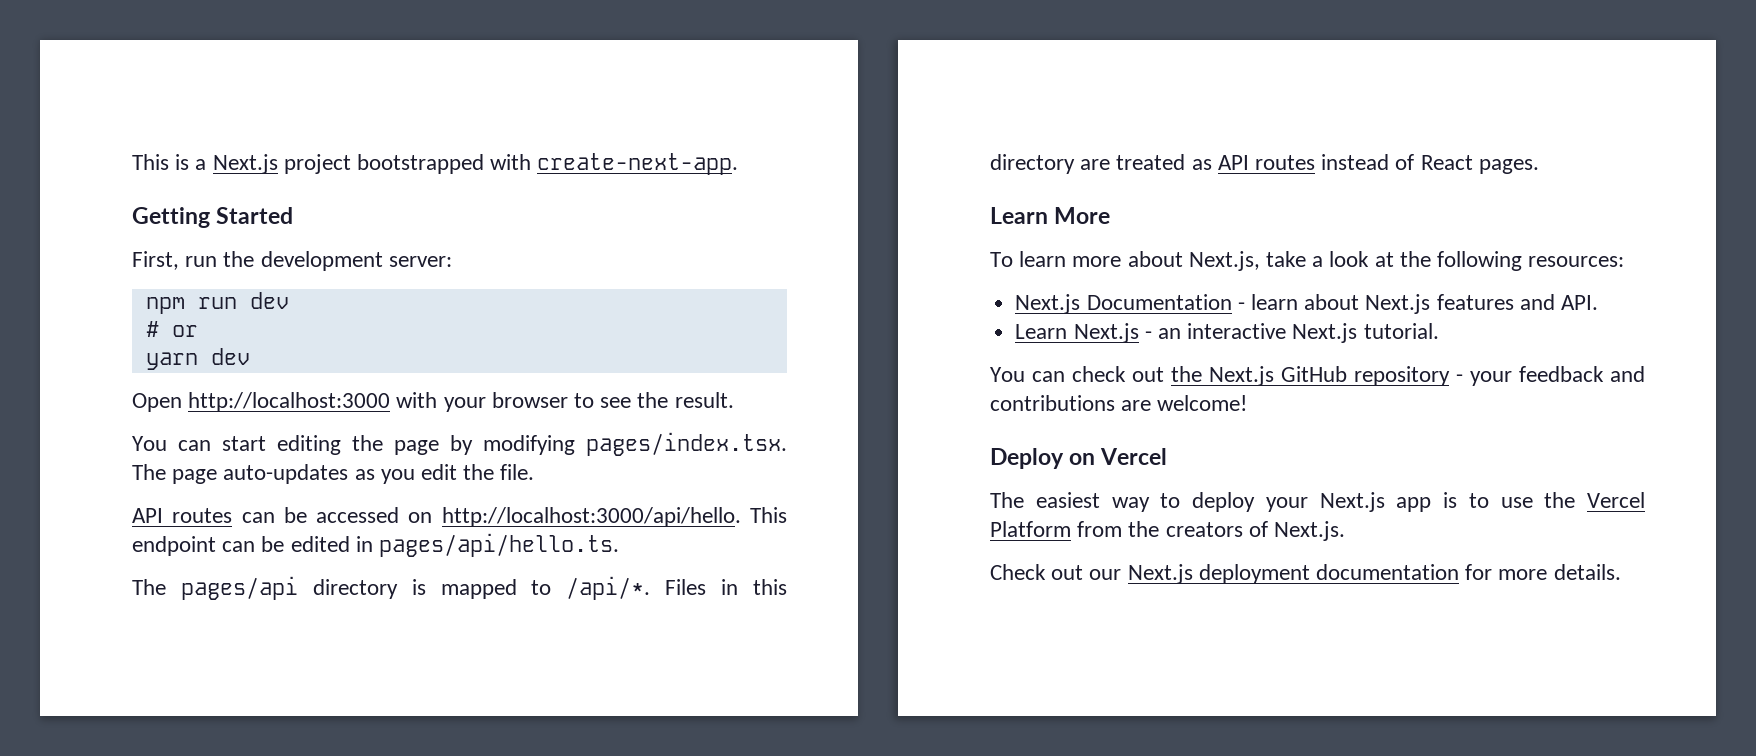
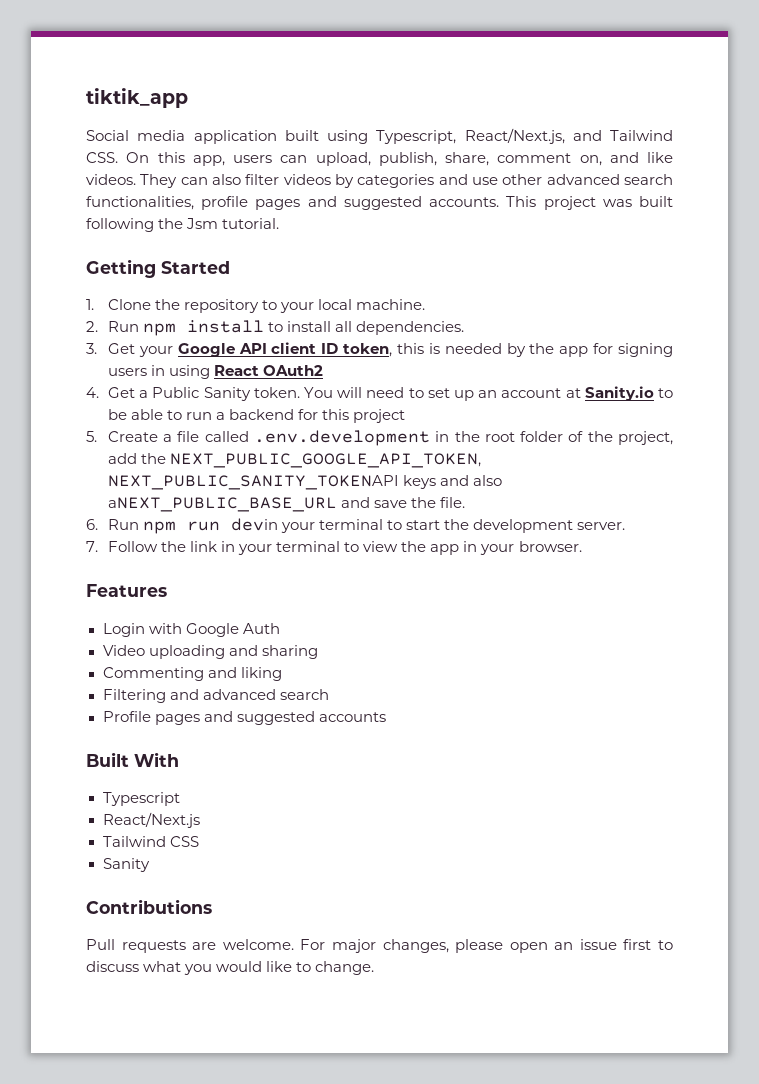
[132,153,739,175] [132,207,294,228] [132,251,452,271] [145,292,289,314] [145,321,198,337] [145,348,250,370] [132,392,734,412] [132,432,787,456] [132,464,535,484] [132,507,787,527] [132,533,620,557] [132,576,788,600] [990,154,1539,174] [990,207,1111,224] [990,251,1625,271] [1015,294,1598,314] [1015,323,1439,343] [990,366,1645,386] [990,395,1248,411] [990,448,1168,469] [990,492,1645,512] [990,521,1346,541] [990,564,1621,584] This is a Next.js project bootstrapped with create-next-app. // Getting Started // First, run the development server: // npm run dev // # or // yarn dev // Open http://localhost:3000 with your browser to see the result. // You can start editing the page by modifying pages/index.tsx. The page auto-updates as you edit the file. // API routes can be accessed on http://localhost:3000/api/hello. This endpoint can be edited in pages/api/hello.ts. // The pages/api directory is mapped to /api/*. Files in this directory are treated as API routes instead of React pages. // Learn More // To learn more about Next.js, take a look at the following resources: // Next.js Documentation - learn about Next.js features and API. // Learn Next.js - an interactive Next.js tutorial. // You can check out the Next.js GitHub repository - your feedback and contributions are welcome! // Deploy on Vercel // The easiest way to deploy your Next.js app is to use the Vercel Platform from the creators of Next.js. // Check out our Next.js deployment documentation for more details. -> [86,88,188,108] [86,128,673,144] [86,152,673,166] [86,174,673,188] [86,196,674,210] [86,218,280,232] [86,259,230,278] [86,299,426,313] [86,320,465,336] [86,342,674,357] [107,365,324,379] [86,386,673,401] [107,409,406,423] [86,430,674,446] [107,453,482,468] [107,475,503,490] [107,497,466,512] [86,518,626,534] [86,541,582,555] [86,584,167,597] [102,623,280,637] [102,645,318,659] [102,667,282,681] [102,689,329,703] [102,711,386,725] [86,752,179,767] [102,792,180,806] [102,812,200,828] [102,836,199,847] [102,858,150,872] [86,899,212,914] [86,939,673,953] [86,961,375,975] tiktik_app // Social media application built using Typescript, React/Next.js, and Tailwind CSS. On this app, users can upload, publish, share, comment on, and like videos. They can also filter videos by categories and use other advanced search functionalities, profile pages and suggested accounts. This project was built following the Jsm tutorial. // Getting Started // 1. Clone the repository to your local machine. // 2. Run npm install to install all dependencies. // 3. Get your Google API client ID token, this is needed by the app for signing users in using React OAuth2 // 4. Get a Public Sanity token. You will need to set up an account at Sanity.io to be able to run a backend for this project // 5. Create a file called .env.development in the root folder of the project, add the NEXT_PUBLIC_GOOGLE_API_TOKEN, NEXT_PUBLIC_SANITY_TOKENAPI keys and also aNEXT_PUBLIC_BASE_URL and save the file. // 6. Run npm run devin your terminal to start the development server. // 7. Follow the link in your terminal to view the app in your browser. // Features // Login with Google Auth // Video uploading and sharing // Commenting and liking // Filtering and advanced search // Profile pages and suggested accounts // Built With // Typescript // React/Next.js // Tailwind CSS // Sanity // Contributions // Pull requests are welcome. For major changes, please open an issue first to discuss what you would like to change.

